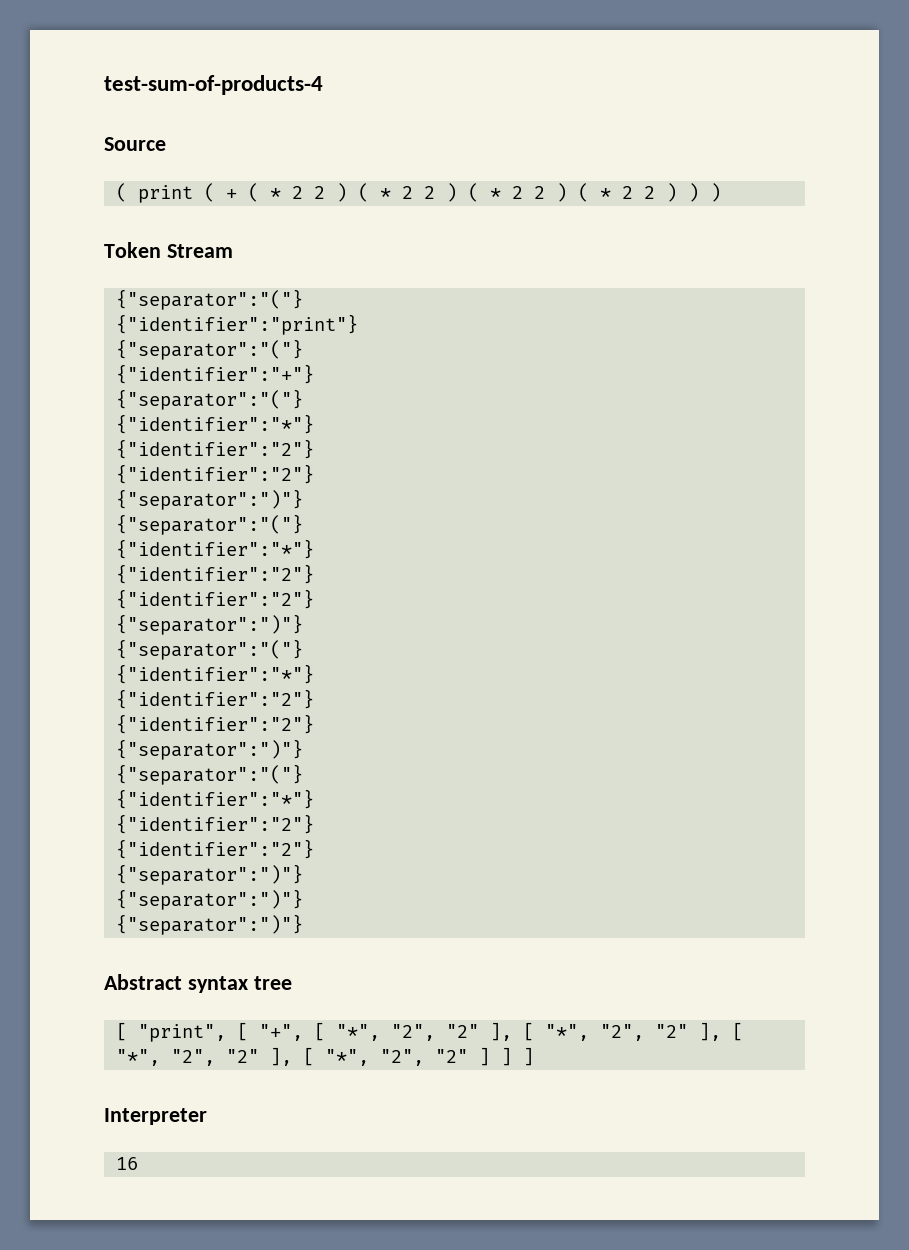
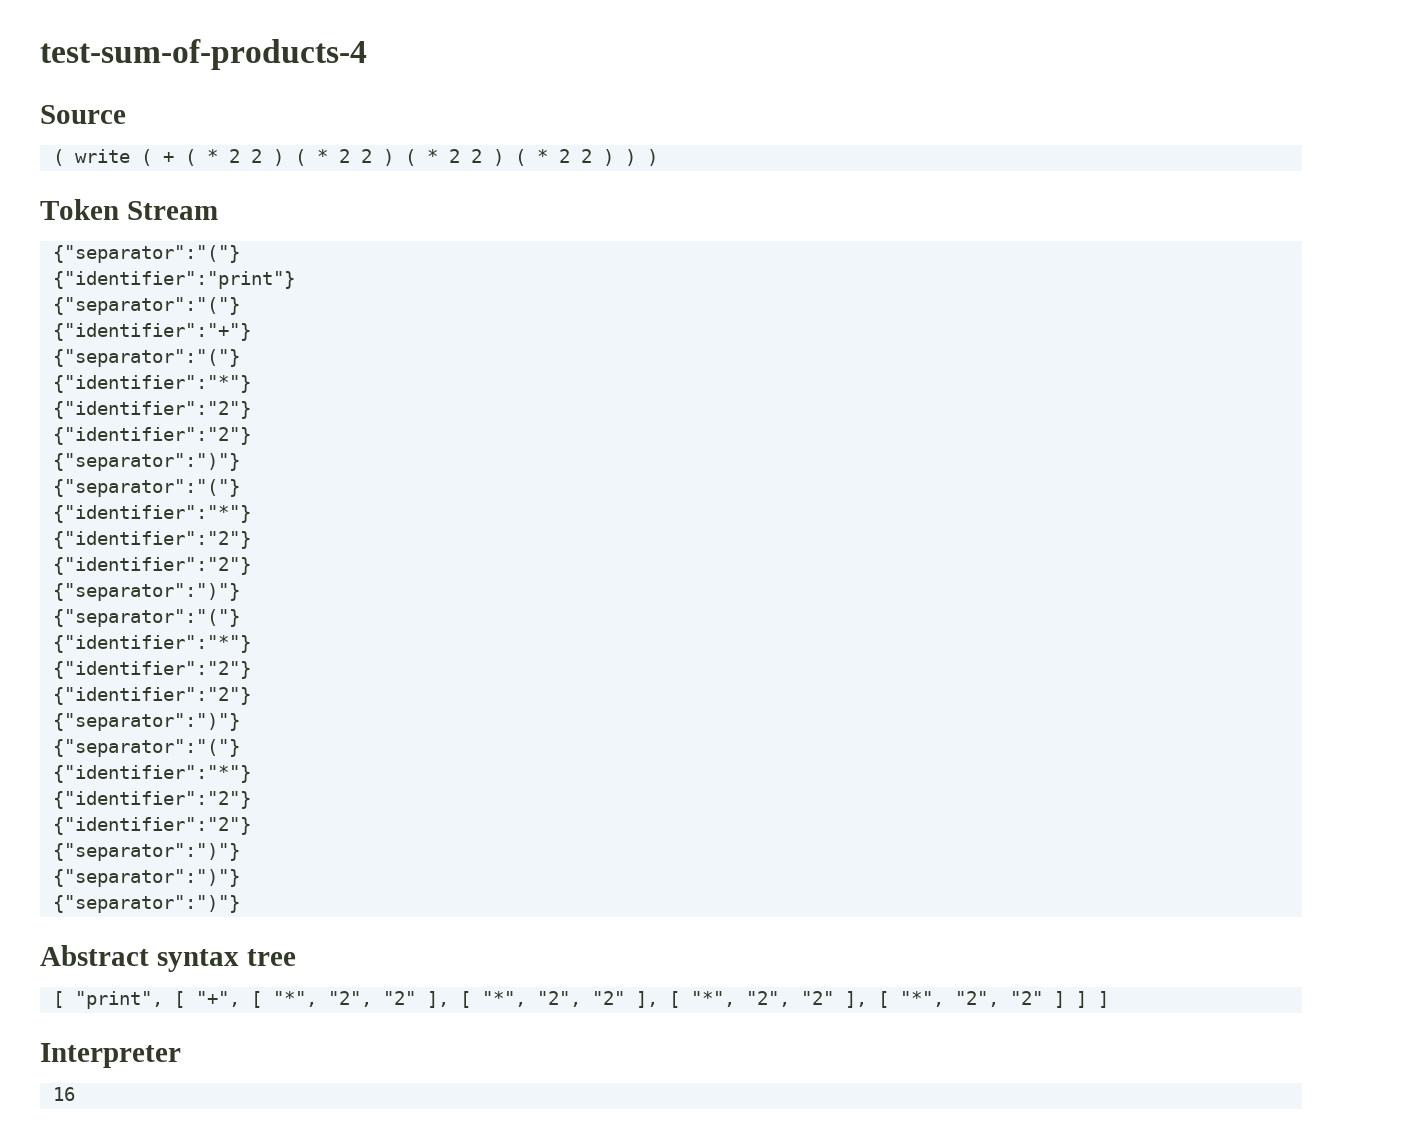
[138,185,193,203] print -> [74,149,130,163] write

